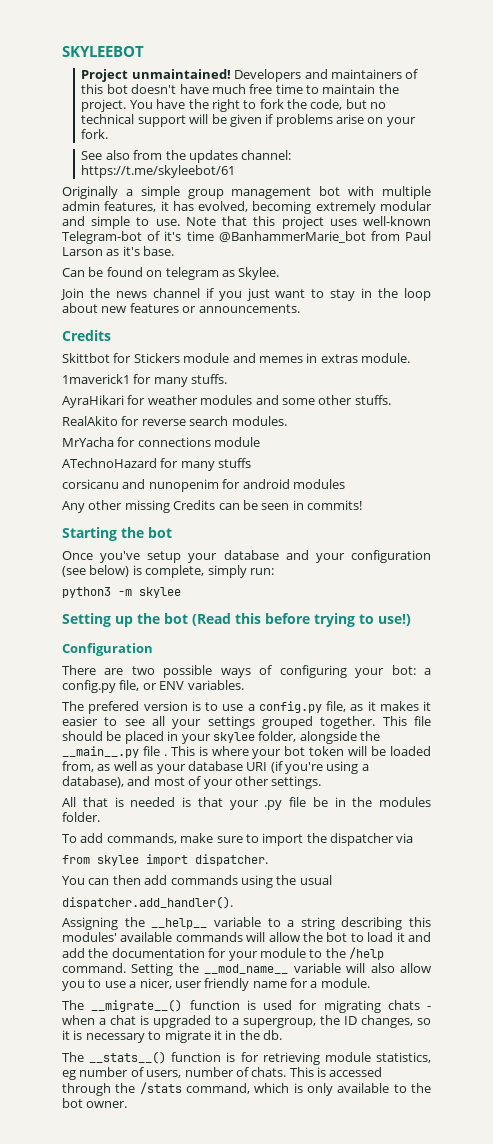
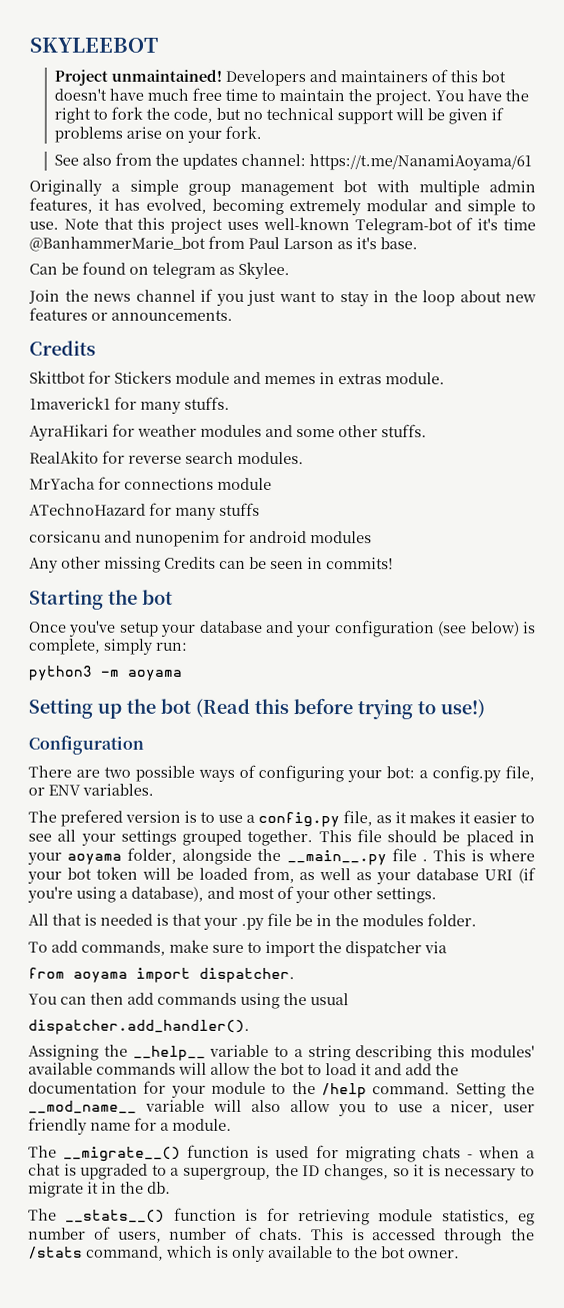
[81,165,236,178] https://t.me/skyleebot/61 -> [309,154,533,171] https://t.me/NanamiAoyama/61
[139,587,181,598] skylee -> [127,669,182,681] aoyama
[212,732,255,743] skylee -> [67,853,123,865] aoyama
[97,855,139,866] skylee -> [73,971,128,983] aoyama

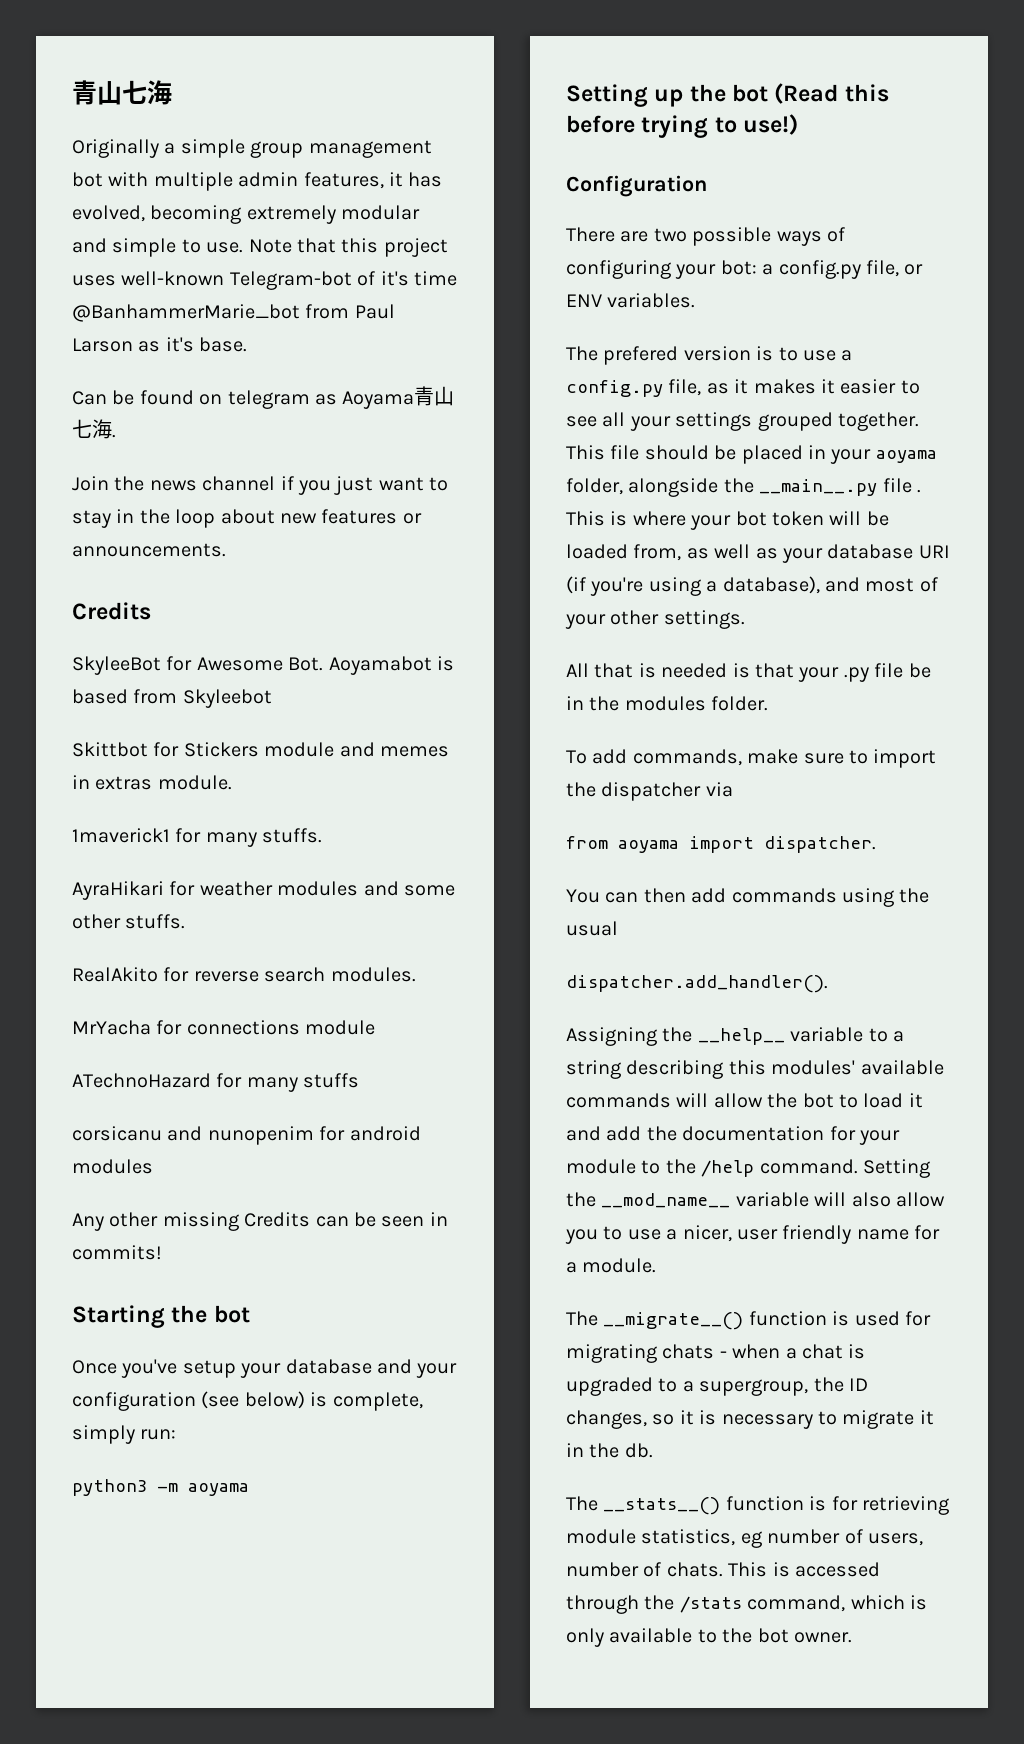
[29,37,158,53] [54,69,507,87] [54,87,530,106] [54,106,505,125] [54,125,263,143] [54,152,533,171] SKYLEEBOT // Project unmaintained! Developers and maintainers of this bot doesn't have much free time to maintain the project. You have the right to fork the code, but no technical support will be given if problems arise on your fork. // See also from the updates channel: https://t.me/NanamiAoyama/61 -> [72,80,172,105] 青山七海
[238,261,290,280] Skylee. -> [342,386,455,409] [72,419,116,439] Aoyama青山七海.
(96, 348) none -> [72,656,454,675] [72,689,272,708] // SkyleeBot for Awesome Bot. Aoyamabot is based from Skyleebot

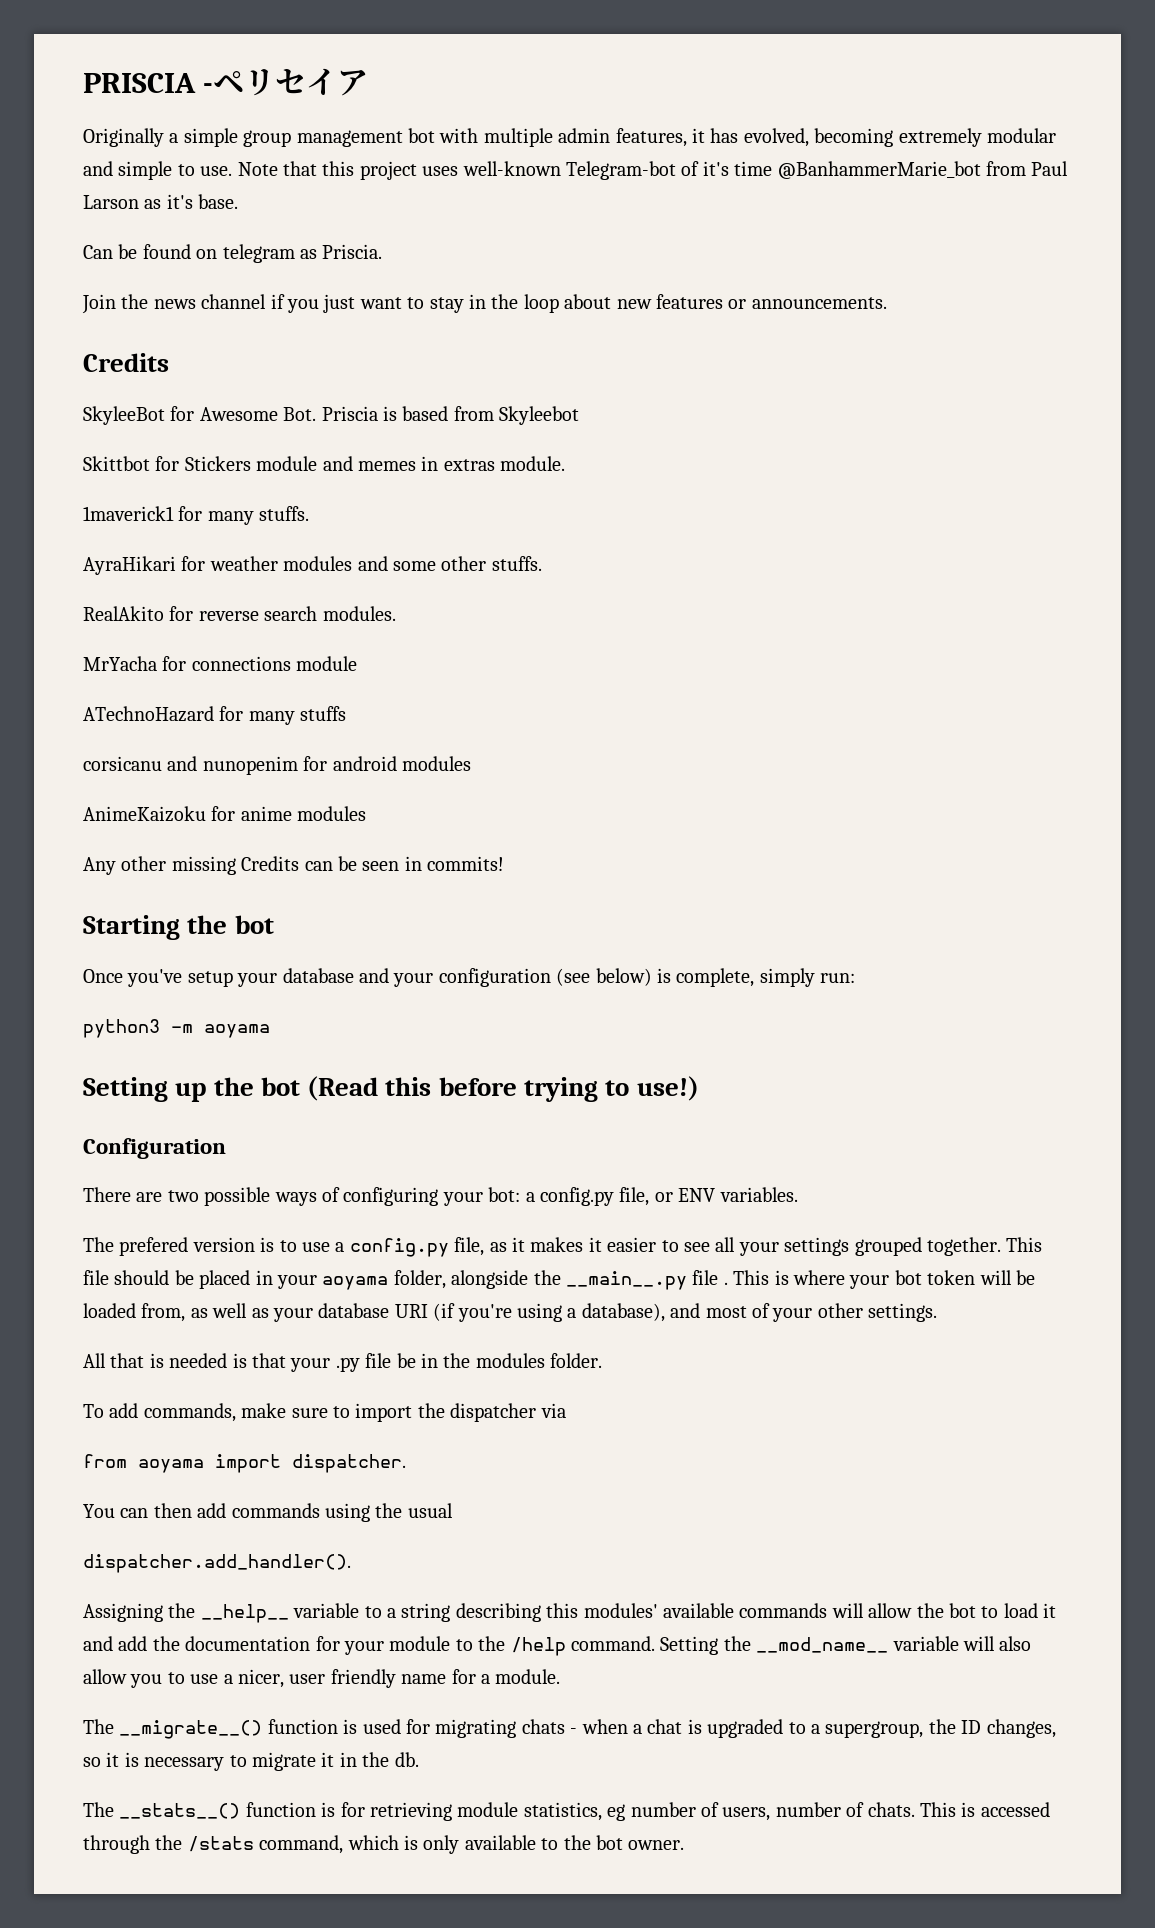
[72,80,172,105] 青山七海 -> [83,68,369,96] PRISCIA -ペリセイア
[342,386,455,409] [72,419,116,439] Aoyama青山七海. -> [322,244,383,259] Priscia.
[328,656,432,675] Aoyamabot -> [321,406,378,421] Priscia
(153, 1166) none -> [83,806,367,822] // AnimeKaizoku for anime modules

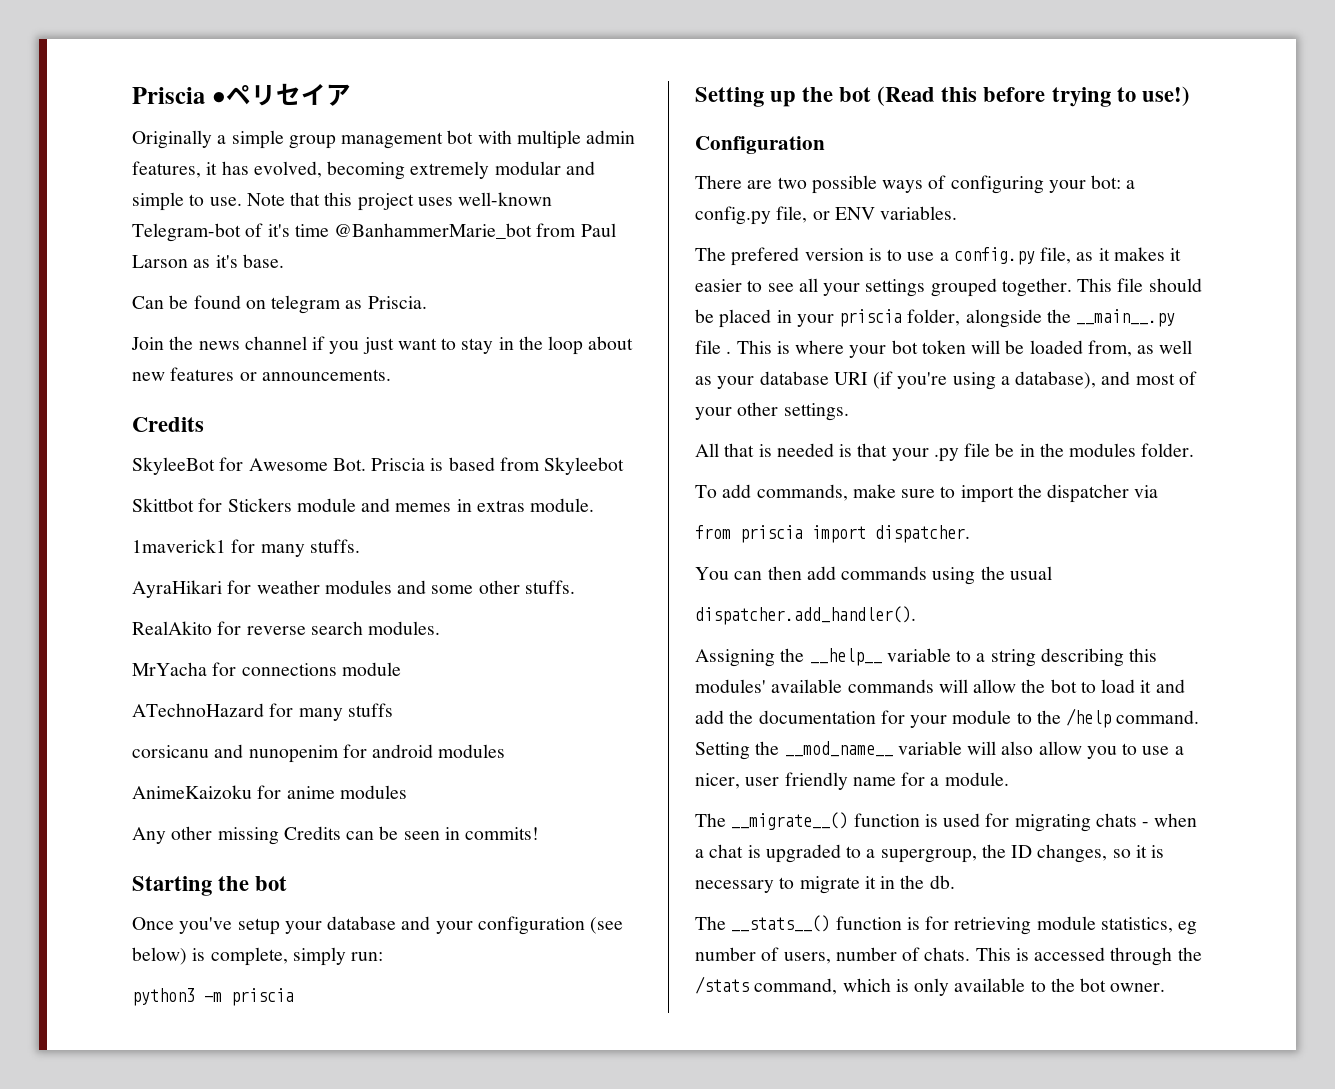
[83,73,214,93] PRISCIA - -> [132,87,226,104] Priscia •
[204,1024,270,1038] aoyama -> [231,988,294,1006] priscia
[322,1276,389,1290] aoyama -> [839,309,903,327] priscia
[138,1459,204,1473] aoyama -> [740,525,803,543] priscia

